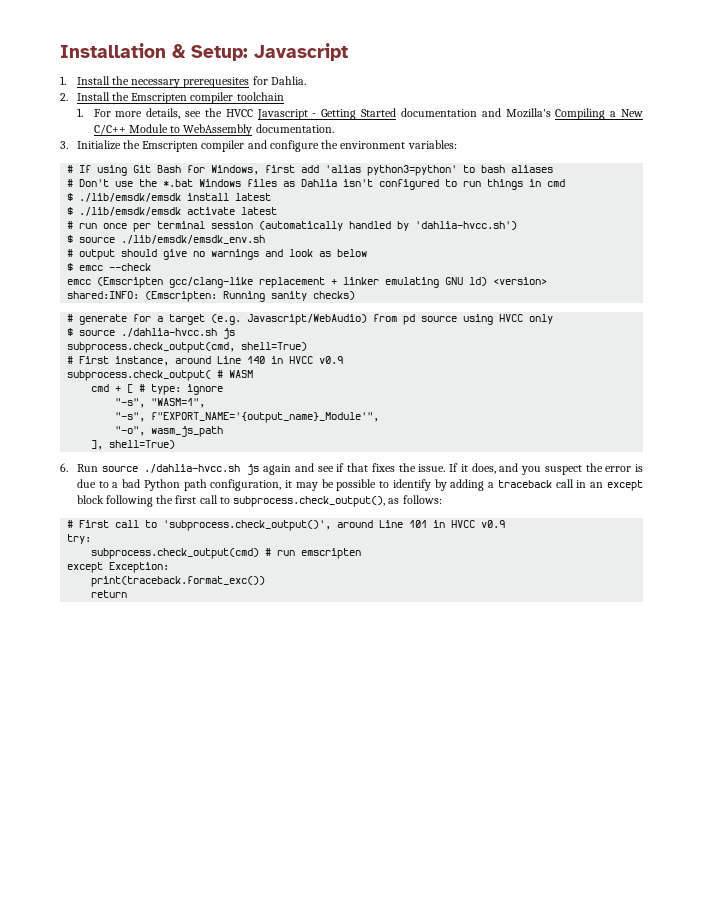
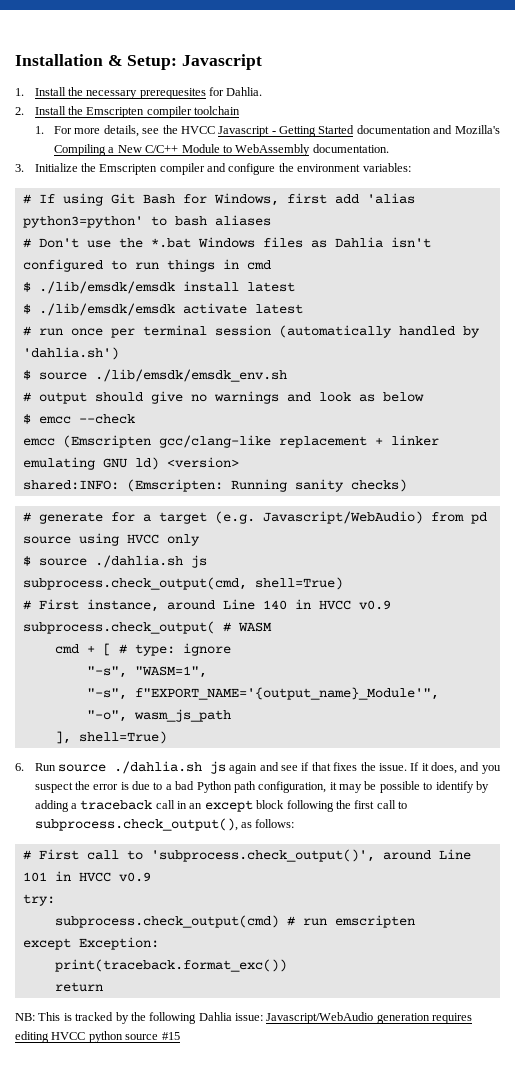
[415,221,518,230] 'dahlia-hvcc.sh') -> [22,347,119,360] 'dahlia.sh')
[121,328,218,337] ./dahlia-hvcc.sh -> [94,555,183,568] ./dahlia.sh
[144,464,241,473] ./dahlia-hvcc.sh -> [113,761,202,774] ./dahlia.sh
(128, 594) none -> [15,1012,473,1024] [15,1031,180,1043] // NB: This is tracked by the following Dahlia issue: Javascript/WebAudio generation requires editing HVCC python source #15

